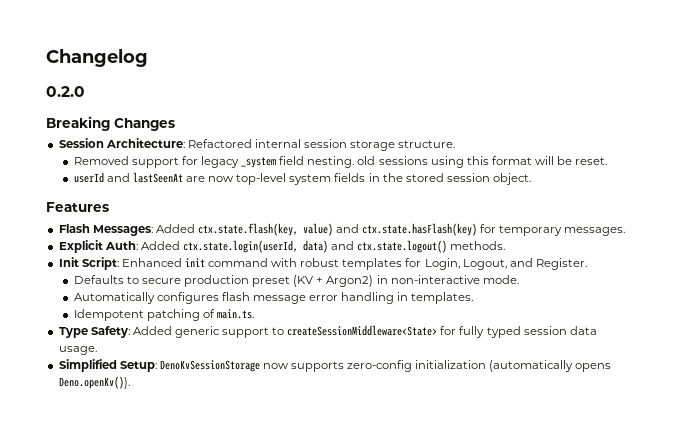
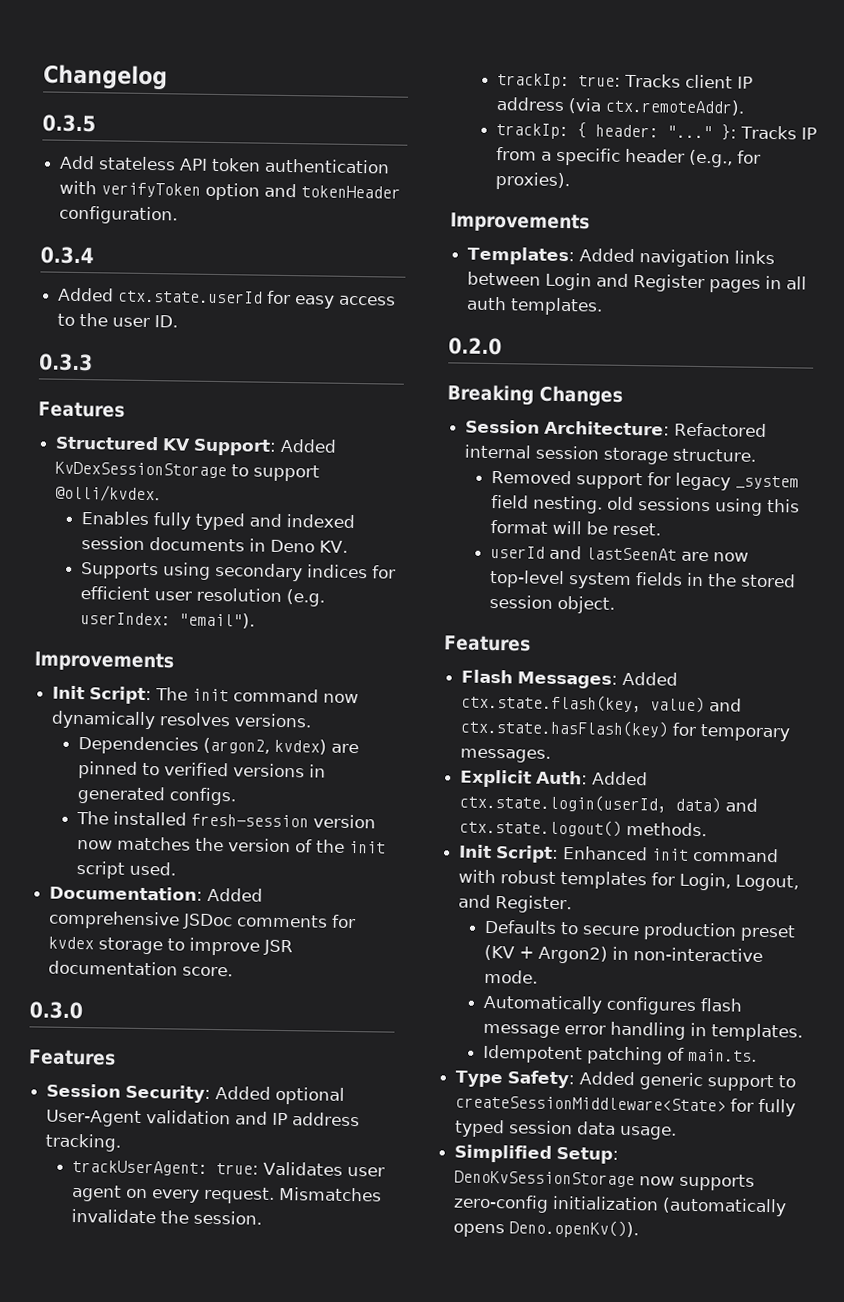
(148, 58) none -> [42,114,96,133] [59,155,391,174] [59,180,402,201] [59,205,179,225] [40,246,94,265] [58,287,397,309] [57,313,179,328] [39,353,93,372] [38,401,125,418] [55,435,338,456] [55,461,321,482] [55,484,161,503] [80,511,355,531] [80,536,348,553] [80,562,396,582] [79,586,325,607] [79,612,255,629] [34,651,174,672] [52,685,360,705] [51,710,313,730] [77,736,359,755] [77,761,326,779] [76,786,236,806] [75,810,376,829] [76,836,386,854] [75,861,176,879] [49,885,264,902] [48,910,357,930] [48,936,294,956] [48,960,234,977] [29,1001,83,1020] [28,1049,116,1066] [46,1083,346,1105] [46,1109,361,1127] [45,1133,122,1152] [71,1159,385,1177] [70,1184,382,1204] [70,1208,262,1225] [496,73,753,90] [495,97,745,116] [495,122,817,141] [495,147,761,168] [494,172,570,191] [450,212,590,233] [467,246,776,268] [467,271,808,293] [466,296,604,316] // 0.3.5 // Add stateless API token authentication with verifyToken option and tokenHeader configuration. // 0.3.4 // Added ctx.state.userId for easy access to the user ID. // 0.3.3 // Features // Structured KV Support: Added KvDexSessionStorage to support @olli/kvdex. // Enables fully typed and indexed session documents in Deno KV. // Supports using secondary indices for efficient user resolution (e.g. userIndex: "email"). // Improvements // Init Script: The init command now dynamically resolves versions. // Dependencies (argon2, kvdex) are pinned to verified versions in generated configs. // The installed fresh-session version now matches the version of the init script used. // Documentation: Added comprehensive JSDoc comments for kvdex storage to improve JSR documentation score. // 0.3.0 // Features // Session Security: Added optional User-Agent validation and IP address tracking. // trackUserAgent: true: Validates user agent on every request. Mismatches invalidate the session. // trackIp: true: Tracks client IP address (via ctx.remoteAddr). // trackIp: { header: "..." }: Tracks IP from a specific header (e.g., for proxies). // Improvements // Templates: Added navigation links between Login and Register pages in all auth templates.

